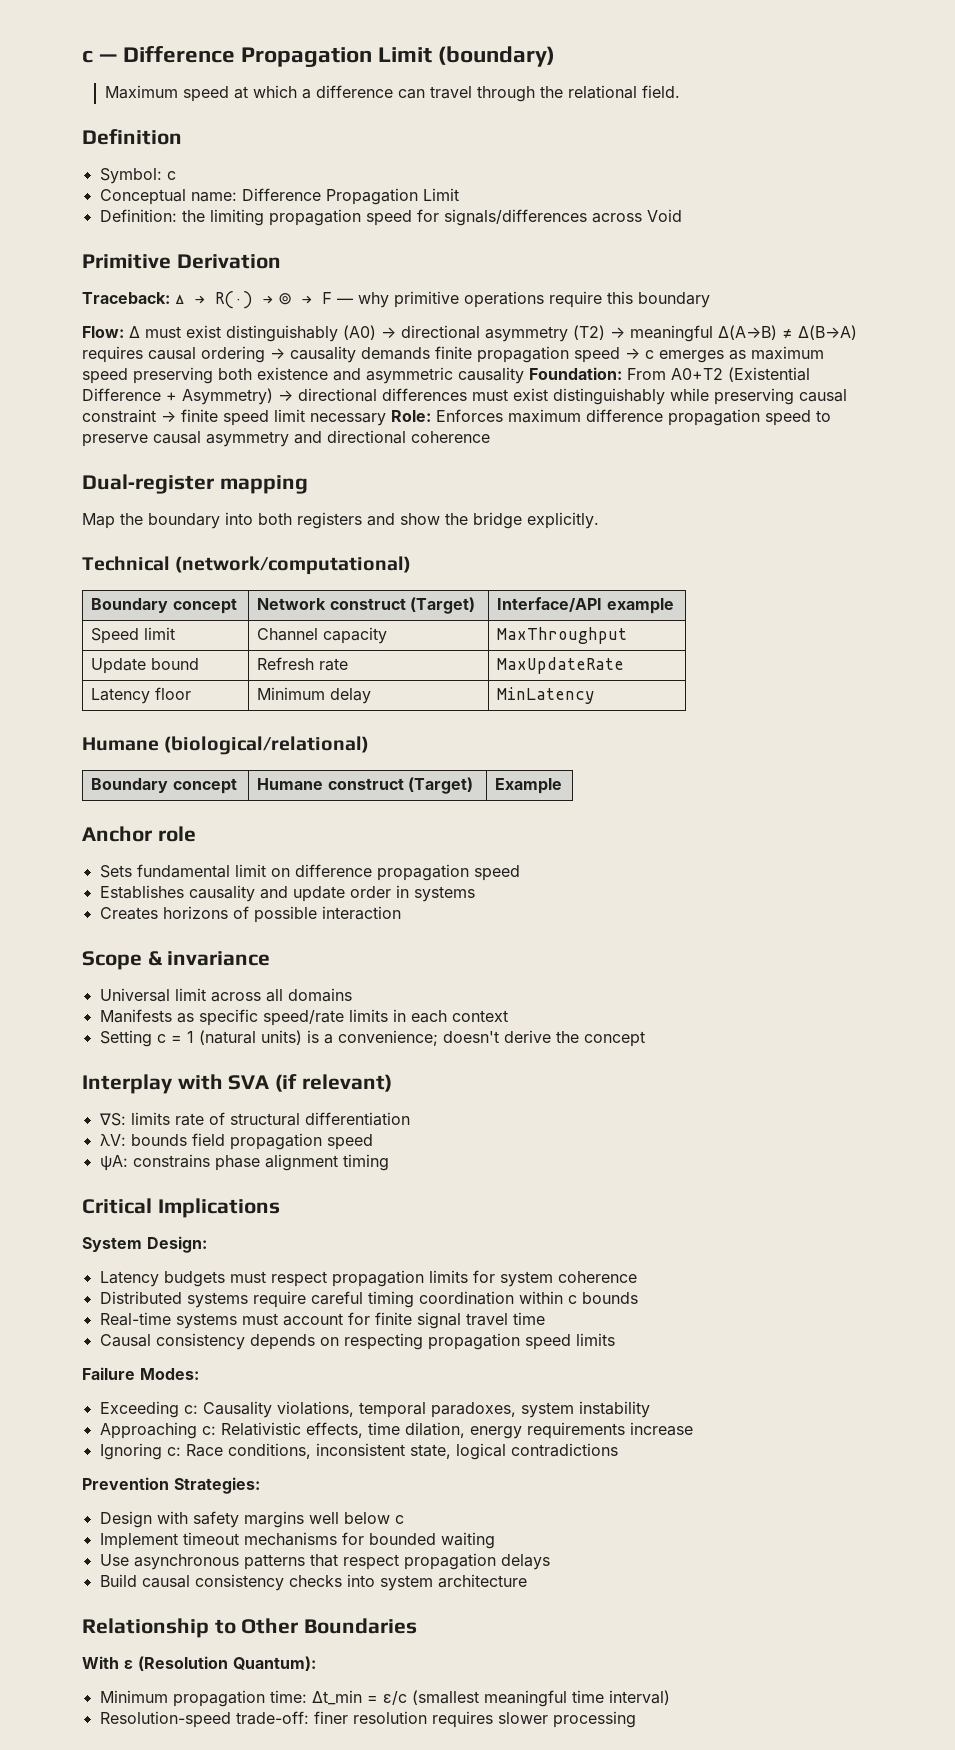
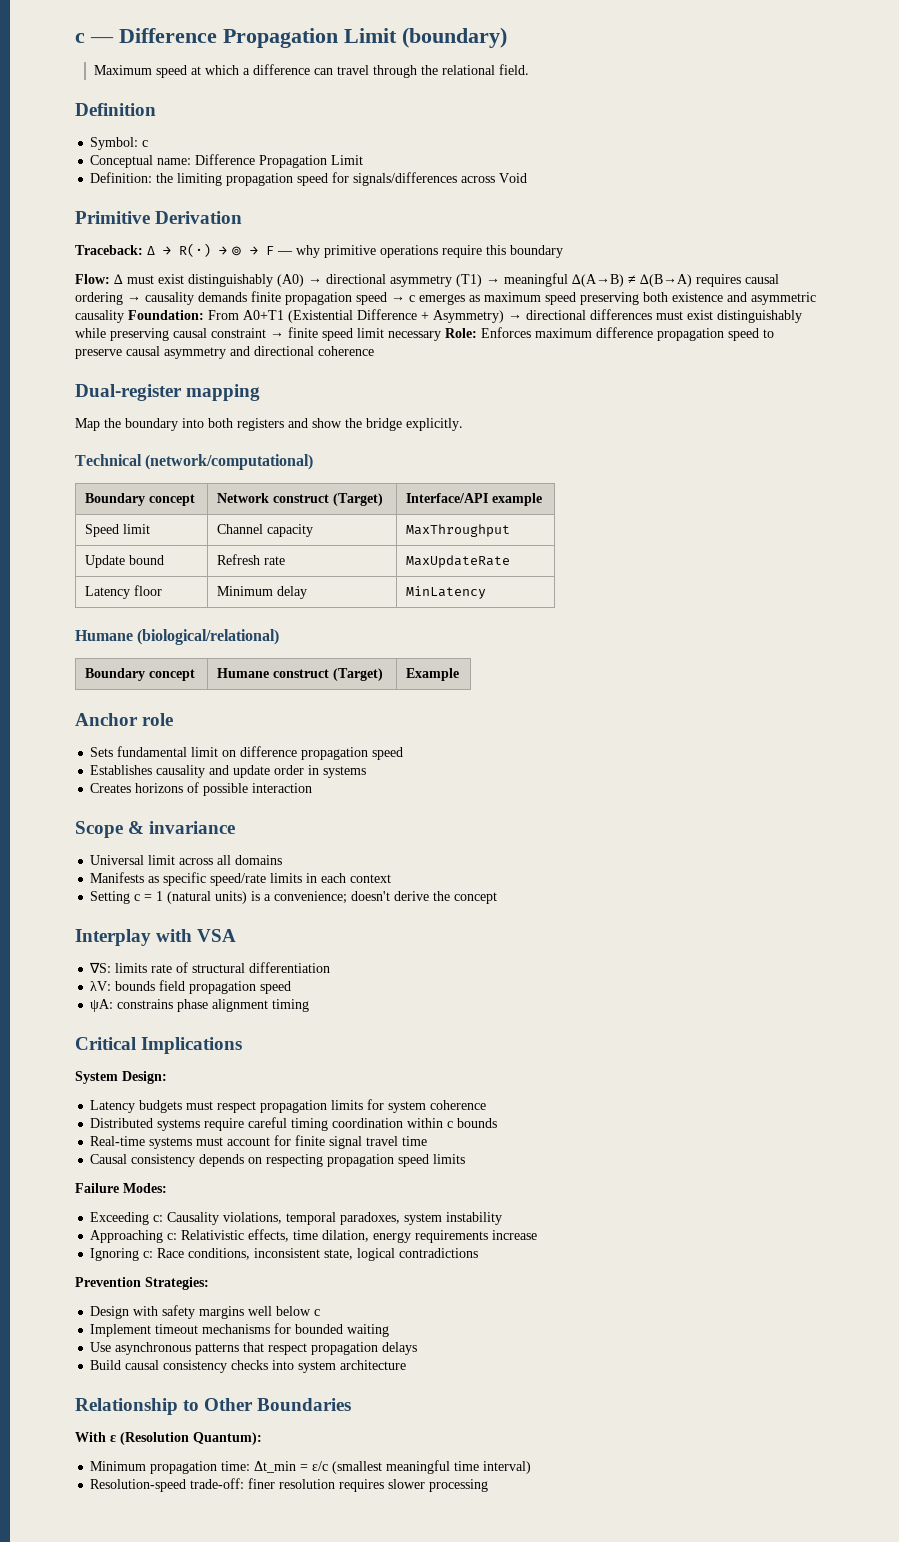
[573,325,605,340] (T2) -> [456,274,482,287] (T1)
[671,368,723,380] A0+T2 -> [243,310,284,320] A0+T1
[228,1074,392,1092] SVA (if relevant) -> [197,929,237,942] VSA

